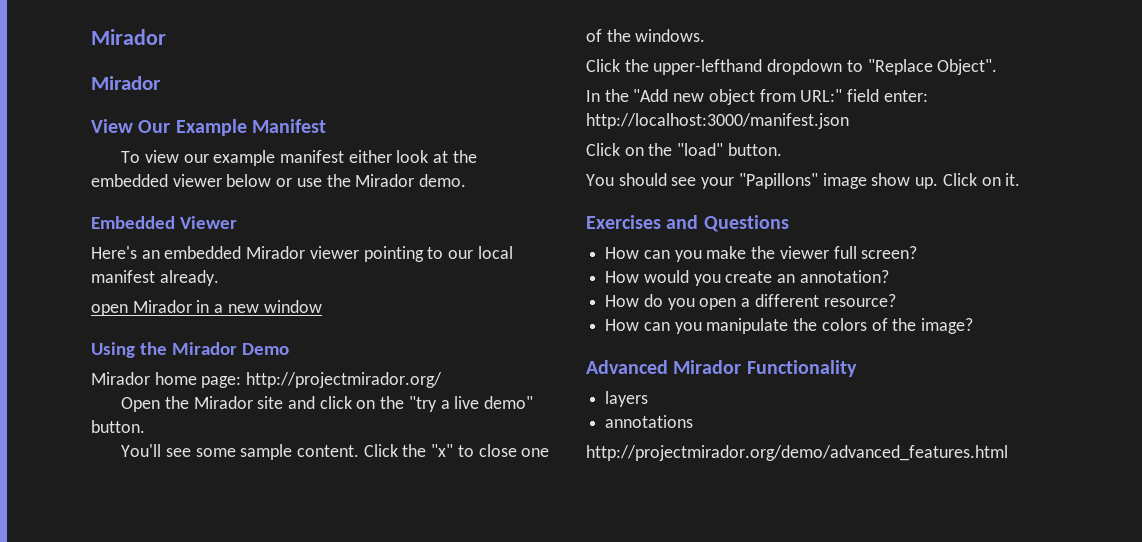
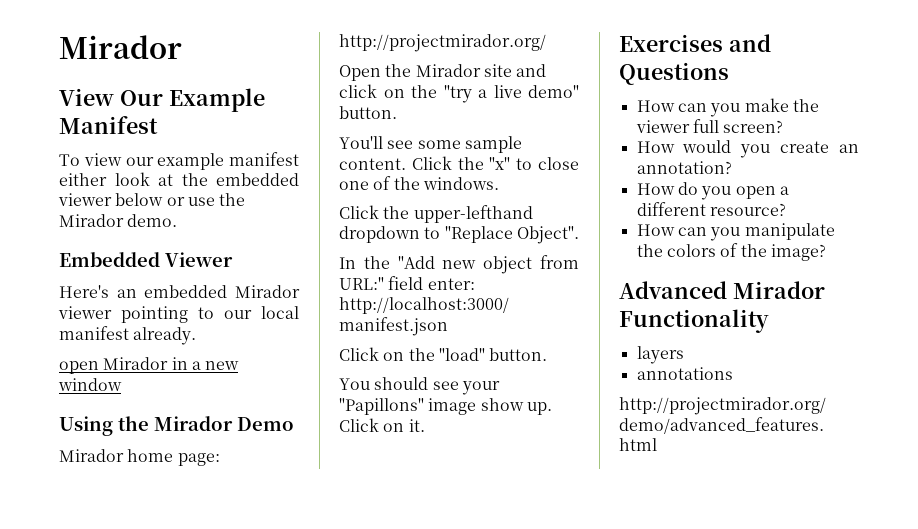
[91,29,166,45] [91,76,161,90] Mirador // Mirador -> [59,35,182,59] Mirador

